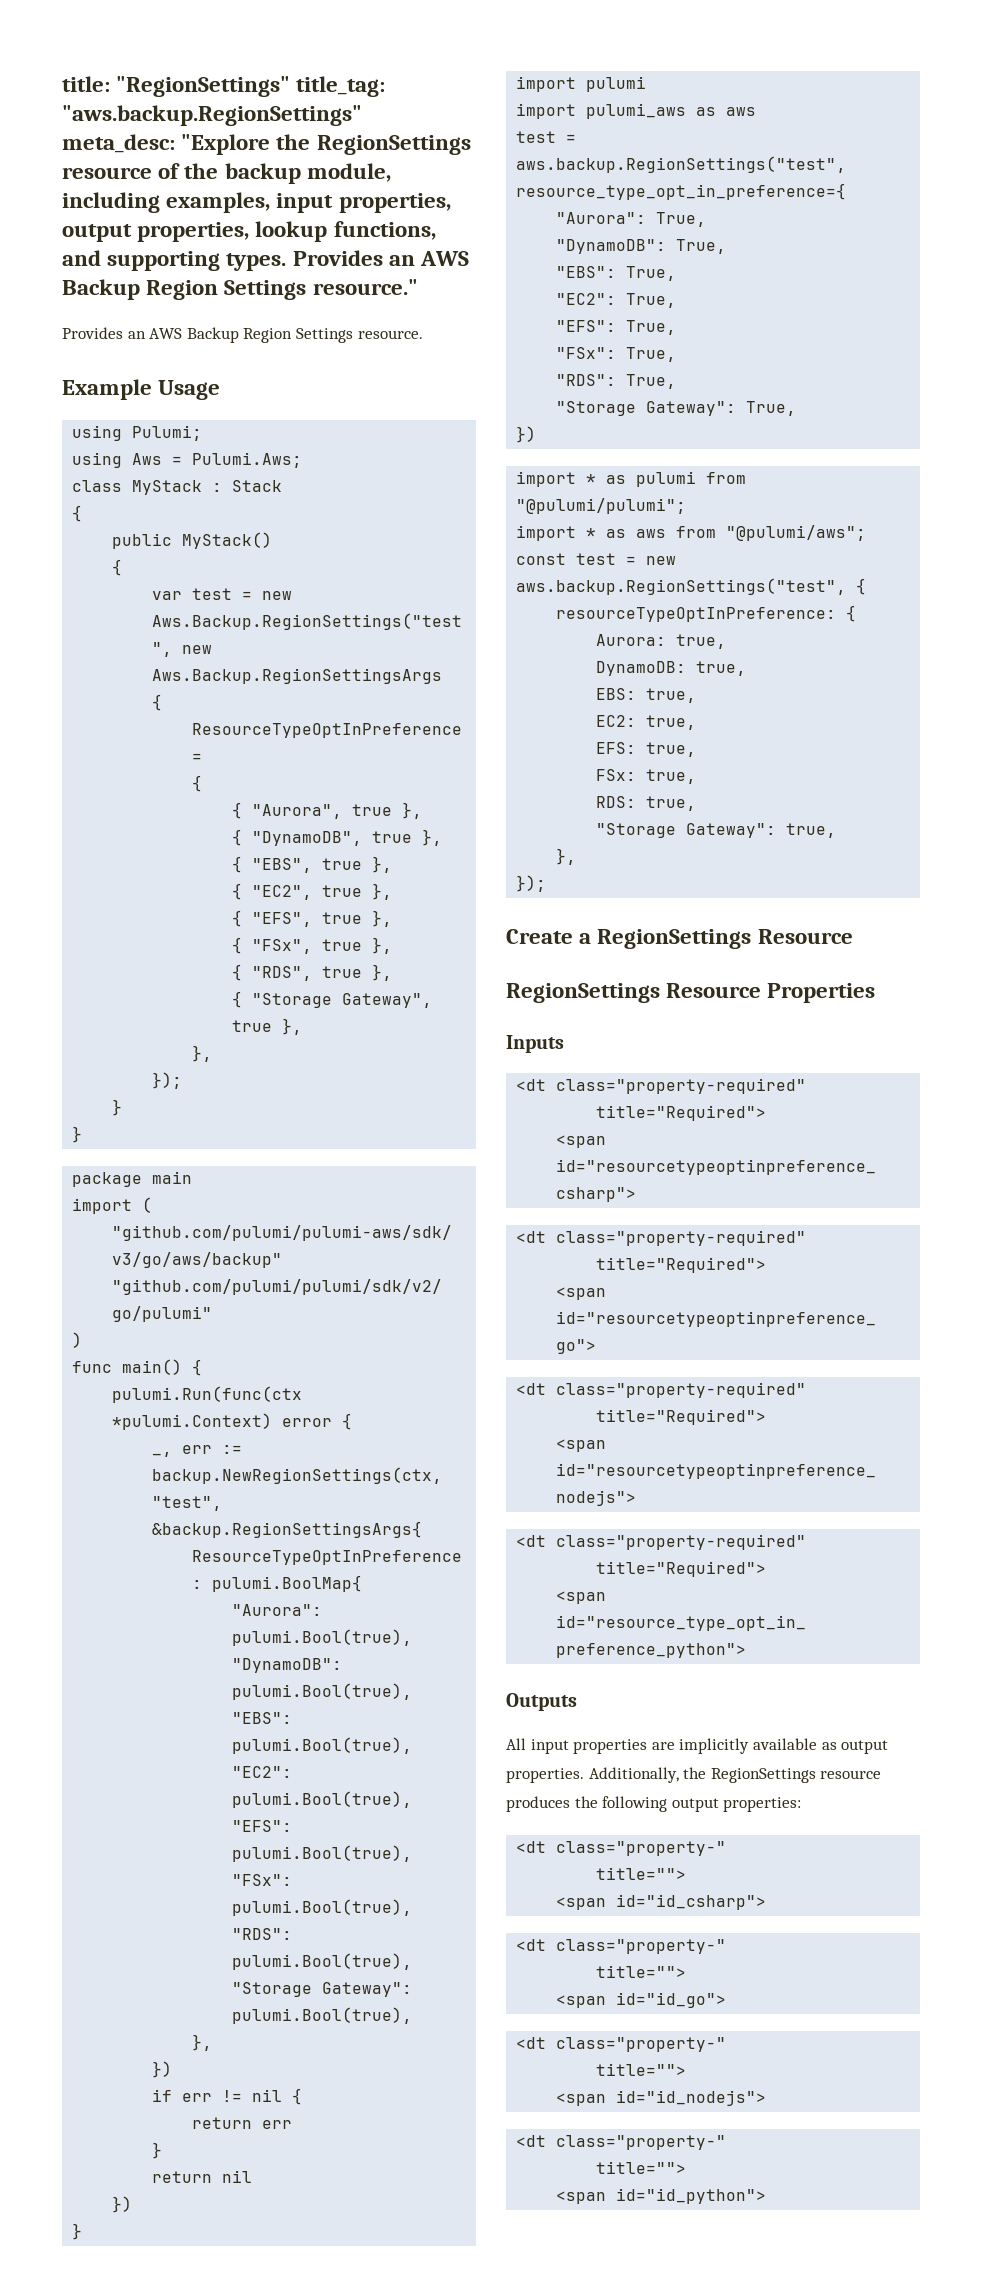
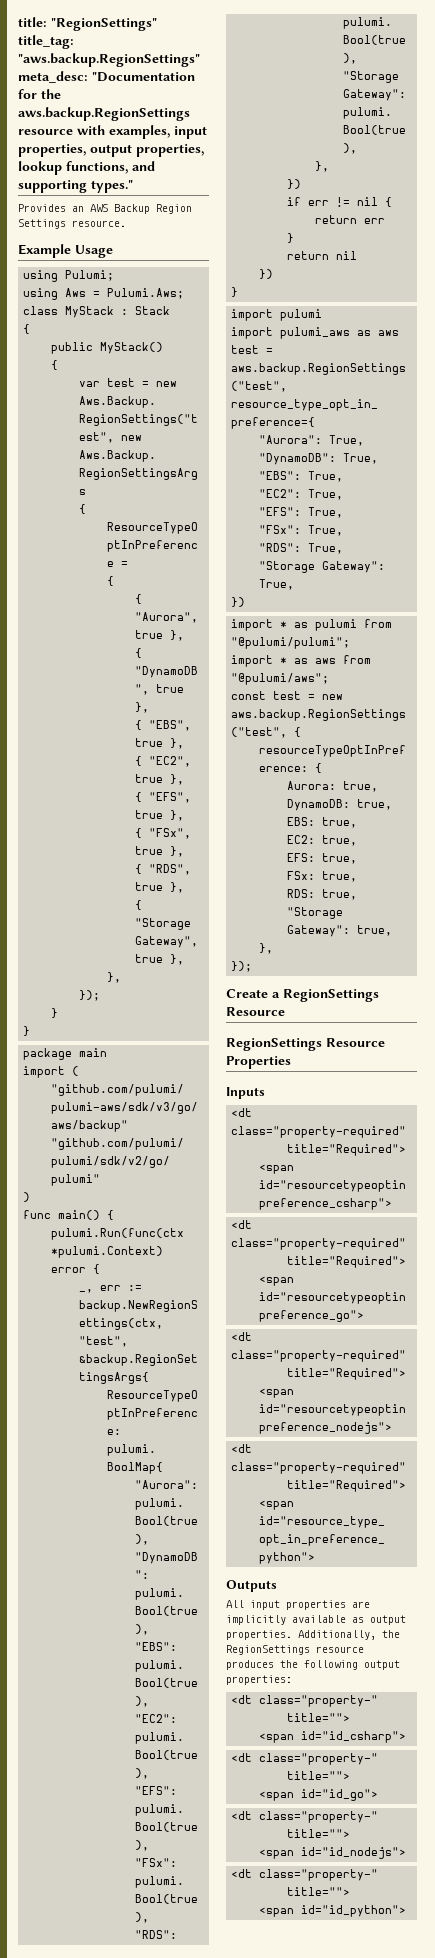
[181,134,471,155] [62,163,391,184] [62,192,160,213] "Explore the RegionSettings resource of the backup module, including -> [92,72,195,82] [18,89,61,99] [18,107,190,121] [18,125,105,135] "Documentation for the aws.backup.RegionSettings resource with
[226,250,470,271] [62,279,418,300] types. Provides an AWS Backup Region Settings resource." -> [91,180,133,193] types."

